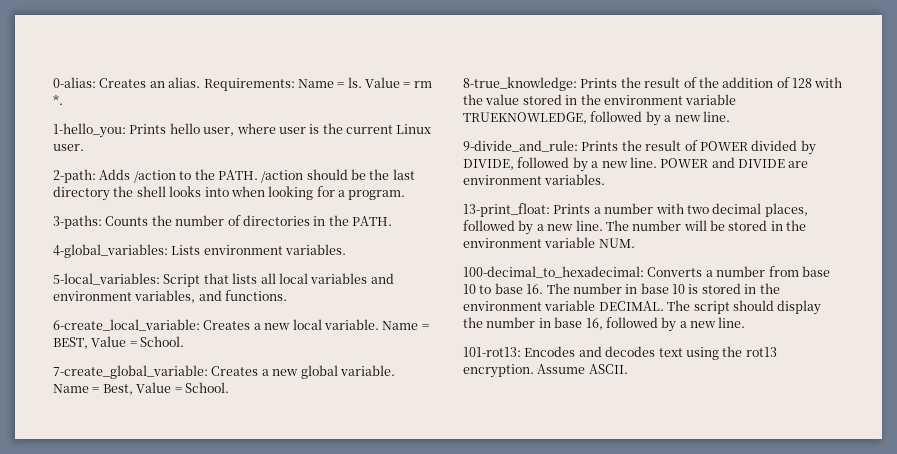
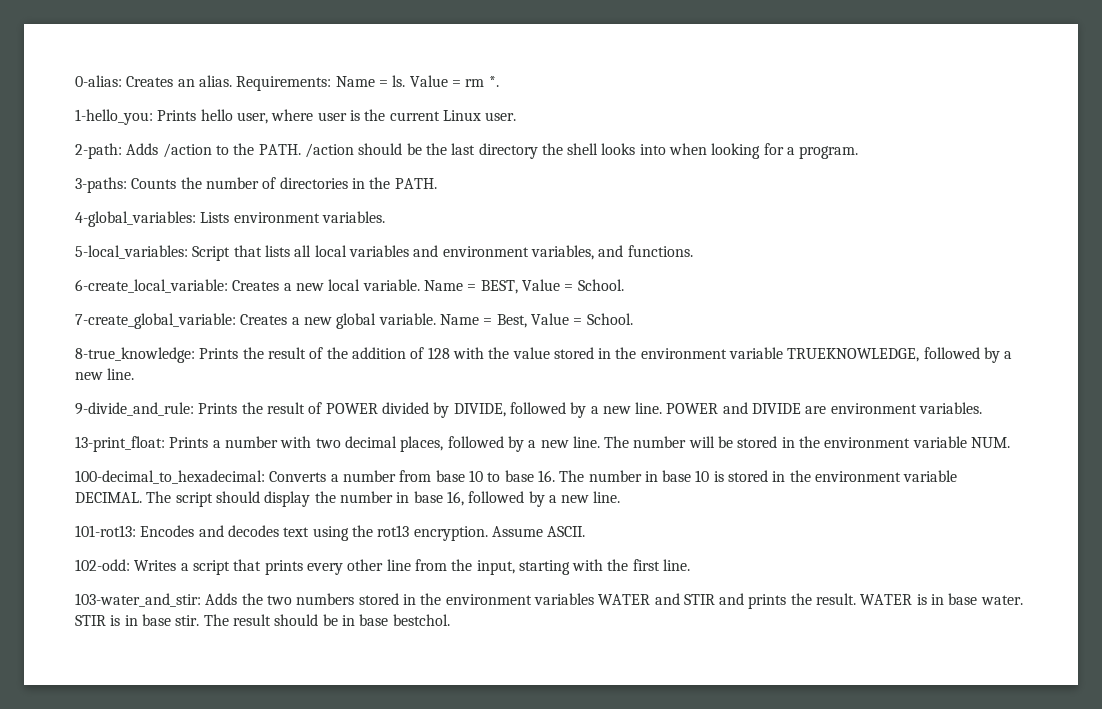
(628, 369) none -> [75,559,691,575] [75,593,1023,609] [75,614,450,626] // 102-odd: Writes a script that prints every other line from the input, starting with the first line. // 103-water_and_stir: Adds the two numbers stored in the environment variables WATER and STIR and prints the result. WATER is in base water. STIR is in base stir. The result should be in base bestchol.

